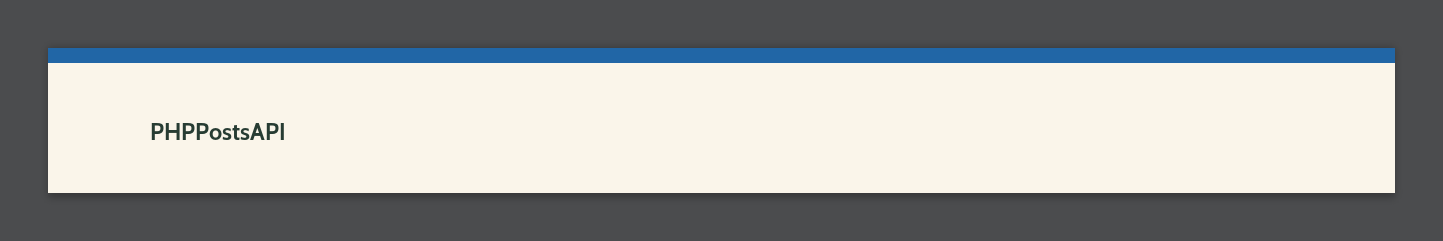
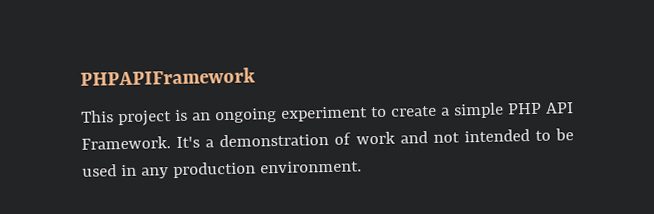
[150,123,286,140] PHPPostsAPI -> [80,67,256,86] [81,102,574,127] [81,128,575,150] [82,160,362,179] PHPAPIFramework // This project is an ongoing experiment to create a simple PHP API Framework. It's a demonstration of work and not intended to be used in any production environment.

